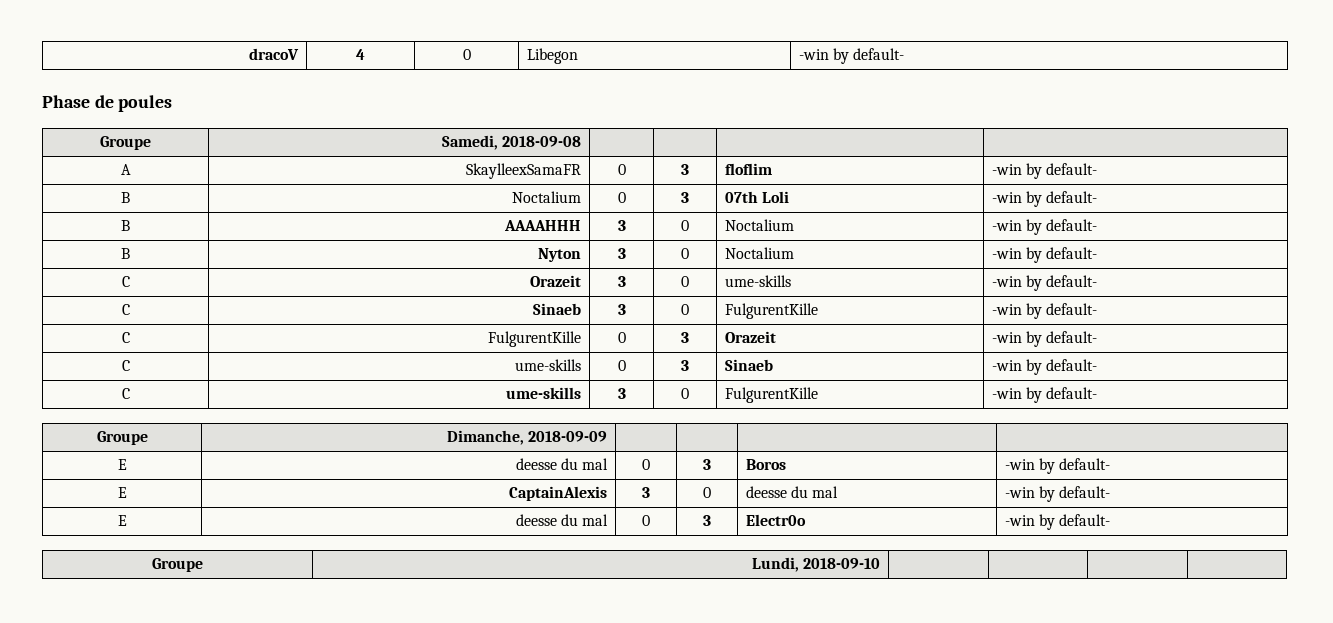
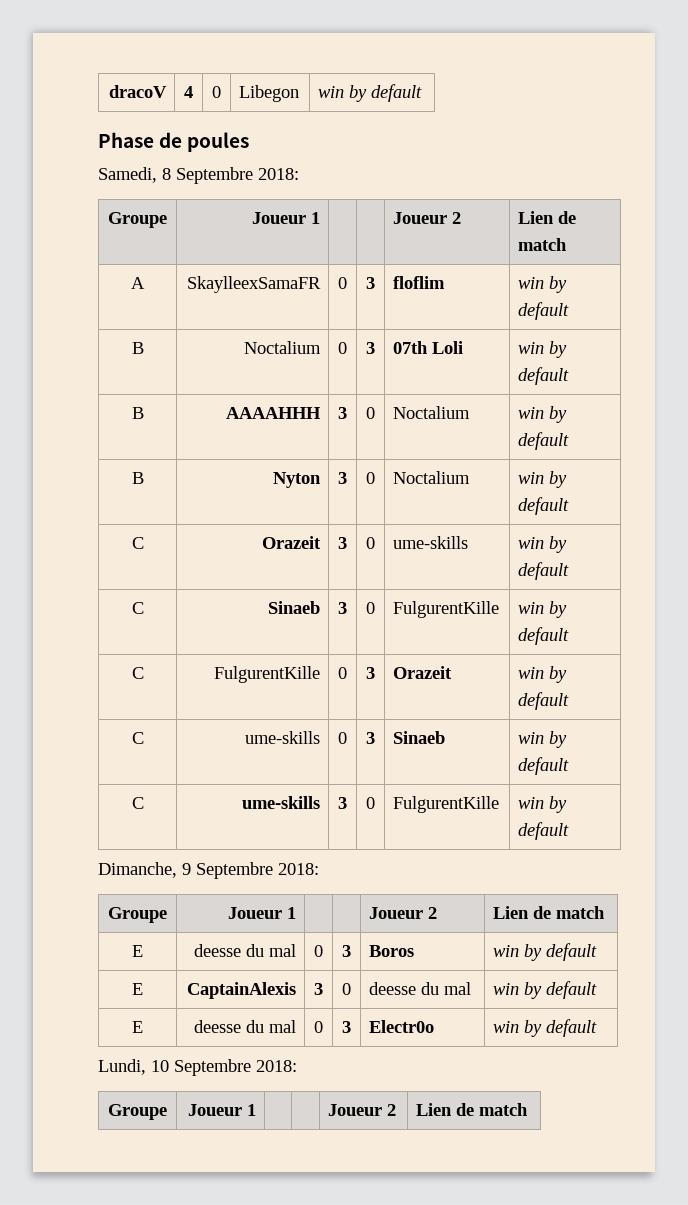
[798,48,905,64] -win by default- -> [318,84,423,102] win by default
[100,136,151,150] [441,135,582,150] // Groupe | Samedi, 2018-09-08 | | | | -> [98,167,299,184] [108,212,167,228] [251,212,320,224] [393,212,462,224] [518,211,577,224] [518,238,568,251] // Samedi, 8 Septembre 2018: // Groupe | Joueur 1 | | | Joueur 2 | Lien de match
[991,163,1098,179] -win by default- -> [518,276,568,293] [518,302,570,320] win by default
[991,191,1098,207] -win by default- -> [518,341,568,358] [518,367,570,385] win by default
[991,219,1098,235] -win by default- -> [518,406,568,423] [518,432,570,450] win by default
[991,247,1098,263] -win by default- -> [518,471,568,488] [518,497,570,515] win by default
[991,275,1098,291] -win by default- -> [518,536,568,553] [518,562,570,580] win by default
[991,303,1098,319] -win by default- -> [518,601,568,618] [518,627,570,645] win by default
[991,331,1098,347] -win by default- -> [518,666,568,683] [518,692,570,710] win by default
[991,359,1098,375] -win by default- -> [518,731,568,748] [518,757,570,775] win by default
[991,387,1098,403] [96,431,148,445] [446,430,608,445] -win by default- // Groupe | Dimanche, 2018-09-09 | | | | -> [518,796,568,813] [518,822,570,840] [98,862,319,879] [108,907,167,923] [227,907,296,919] [369,907,438,919] [493,906,606,919] win by default // Dimanche, 9 Septembre 2018: // Groupe | Joueur 1 | | | Joueur 2 | Lien de match
[1004,458,1111,474] -win by default- -> [493,943,598,961] win by default
[1004,486,1111,502] -win by default- -> [493,981,598,999] win by default
[1004,514,1111,530] [152,558,203,572] [751,557,881,572] -win by default- // Groupe | Lundi, 2018-09-10 | | | | -> [493,1019,598,1037] [98,1059,297,1076] [108,1104,167,1120] [187,1104,256,1116] [328,1104,397,1116] [416,1103,529,1116] win by default // Lundi, 10 Septembre 2018: // Groupe | Joueur 1 | | | Joueur 2 | Lien de match

